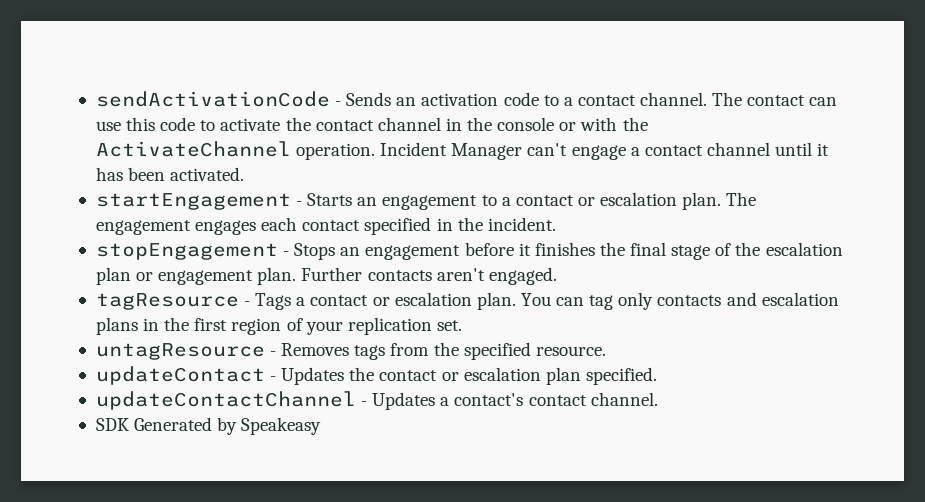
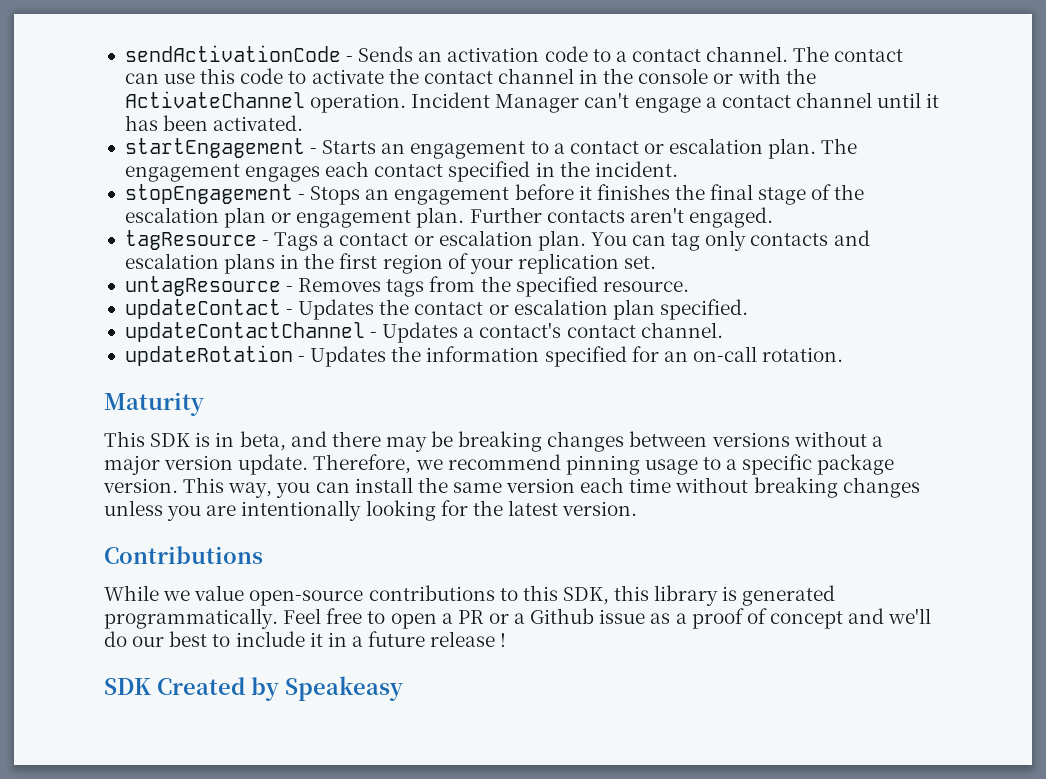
[95,417,213,431] SDK Generated -> [124,345,844,367] [104,392,204,416] [104,431,883,452] [104,454,895,475] [103,477,920,498] [104,500,638,521] [104,546,263,564] [104,585,836,606] [104,608,932,629] [104,631,507,647] [104,677,245,695] updateRotation - Updates the information specified for an on-call rotation. // Maturity // This SDK is in beta, and there may be breaking changes between versions without a major version update. Therefore, we recommend pinning usage to a specific package version. This way, you can install the same version each time without breaking changes unless you are intentionally looking for the latest version. // Contributions // While we value open-source contributions to this SDK, this library is generated programmatically. Feel free to open a PR or a Github issue as a proof of concept and we'll do our best to include it in a future release ! // SDK Created

